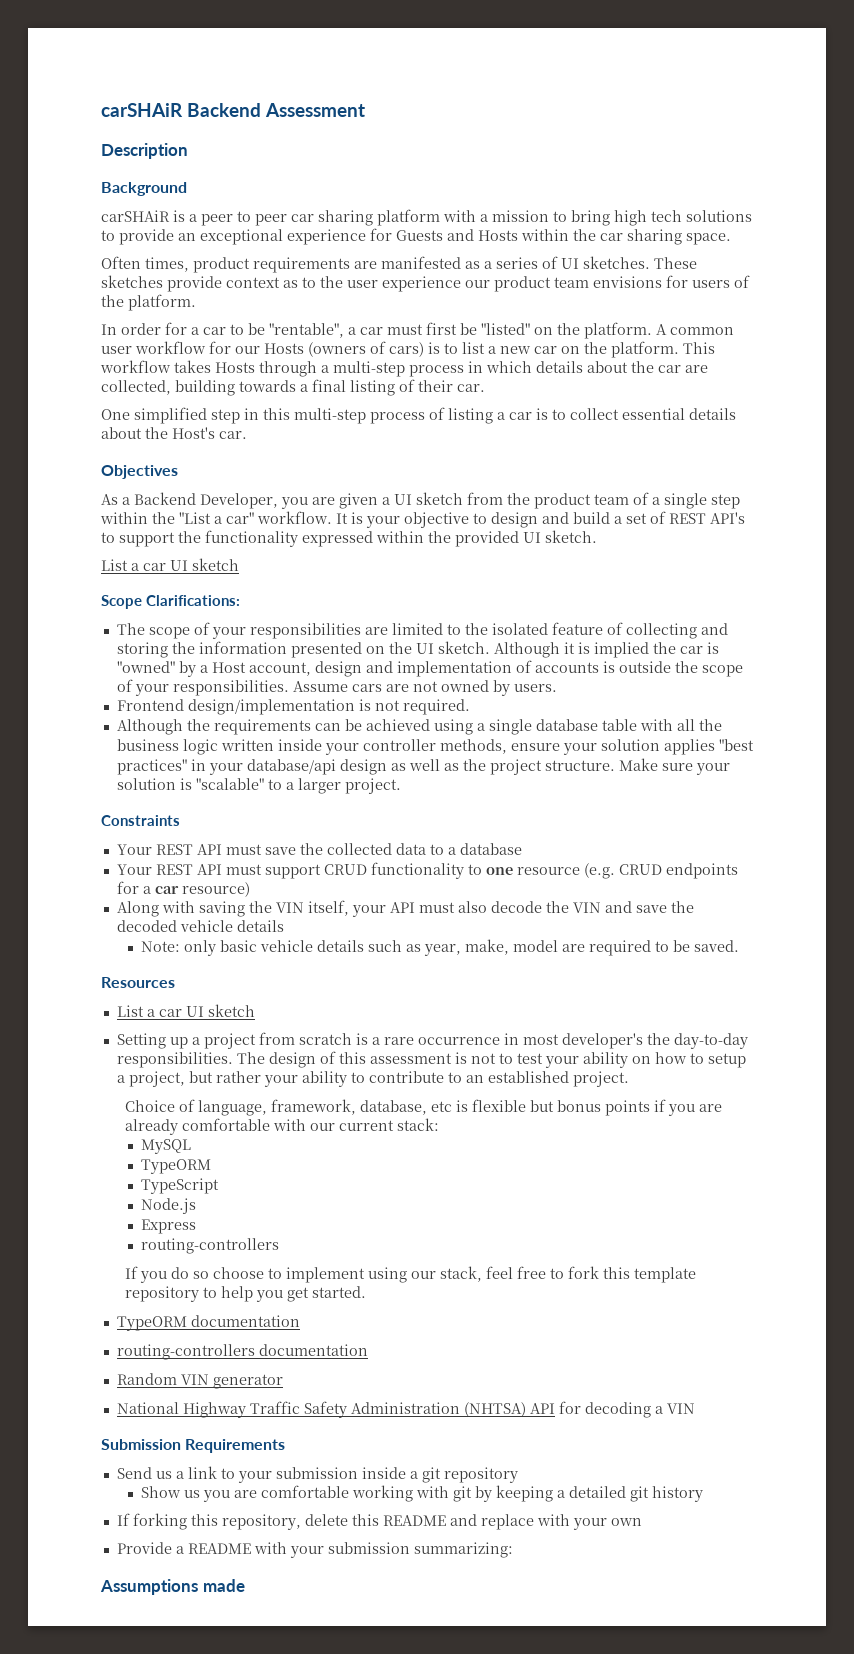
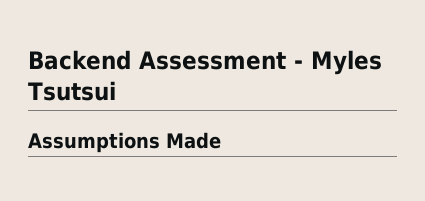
[101,103,183,117] carSHAiR -> (28, 60) none
[101,143,188,159] [101,182,187,196] [101,209,752,226] [101,228,731,245] [101,256,697,273] [101,275,750,292] [101,294,196,311] [101,322,734,339] [101,341,715,358] [100,360,708,377] [101,379,485,396] [101,407,736,424] [101,427,247,439] [101,465,178,479] [101,492,740,509] [100,511,745,528] [101,530,597,547] [101,558,239,571] [101,595,240,609] [116,622,728,639] [116,641,719,658] [116,660,743,677] [116,679,557,696] [116,699,470,715] [116,719,722,735] [116,739,754,755] [116,758,730,775] [116,778,401,794] [101,815,180,826] [116,843,522,855] [116,862,738,879] [116,881,250,897] [116,900,694,917] [116,920,284,932] [141,939,740,956] [101,977,175,988] [116,1004,255,1017] [116,1032,748,1049] [116,1051,746,1068] [116,1071,629,1087] [125,1099,723,1116] [125,1118,440,1135] [141,1139,192,1154] [141,1159,212,1174] [141,1178,220,1194] [141,1198,197,1214] [141,1219,197,1234] [141,1238,280,1254] [125,1266,697,1283] [125,1286,367,1302] [116,1315,300,1331] [116,1344,368,1360] [116,1373,283,1389] [116,1401,695,1418] [101,1439,286,1453] [116,1466,518,1483] [141,1485,704,1502] [116,1513,642,1530] [116,1542,513,1558] // Description // Background // carSHAiR is a peer to peer car sharing platform with a mission to bring high tech solutions to provide an exceptional experience for Guests and Hosts within the car sharing space. // Often times, product requirements are manifested as a series of UI sketches. These sketches provide context as to the user experience our product team envisions for users of the platform. // In order for a car to be "rentable", a car must first be "listed" on the platform. A common user workflow for our Hosts (owners of cars) is to list a new car on the platform. This workflow takes Hosts through a multi-step process in which details about the car are collected, building towards a final listing of their car. // One simplified step in this multi-step process of listing a car is to collect essential details about the Host's car. // Objectives // As a Backend Developer, you are given a UI sketch from the product team of a single step within the "List a car" workflow. It is your objective to design and build a set of REST API's to support the functionality expressed within the provided UI sketch. // List a car UI sketch // Scope Clarifications: // The scope of your responsibilities are limited to the isolated feature of collecting and storing the information presented on the UI sketch. Although it is implied the car is "owned" by a Host account, design and implementation of accounts is outside the scope of your responsibilities. Assume cars are not owned by users. // Frontend design/implementation is not required. // Although the requirements can be achieved using a single database table with all the business logic written inside your controller methods, ensure your solution applies "best practices" in your database/api design as well as the project structure. Make sure your solution is "scalable" to a larger project. // Constraints // Your REST API must save the collected data to a database // Your REST API must support CRUD functionality to one resource (e.g. CRUD endpoints for a car resource) // Along with saving the VIN itself, your API must also decode the VIN and save the decoded vehicle details // Note: only basic vehicle details such as year, make, model are required to be saved. // Resources // List a car UI sketch // Setting up a project from scratch is a rare occurrence in most developer's the day-to-day responsibilities. The design of this assessment is not to test your ability on how to setup a project, but rather your ability to contribute to an established project. // Choice of language, framework, database, etc is flexible but bonus points if you are already comfortable with our current stack: // MySQL // TypeORM // TypeScript // Node.js // Express // routing-controllers // If you do so choose to implement using our stack, feel free to fork this template repository to help you get started. // TypeORM documentation // routing-controllers documentation // Random VIN generator // National Highway Traffic Safety Administration (NHTSA) API for decoding a VIN // Submission Requirements // Send us a link to your submission inside a git repository // Show us you are comfortable working with git by keeping a detailed git history // If forking this repository, delete this README and replace with your own // Provide a README with your submission summarizing: -> [293,50,382,75] [28,81,116,101] - Myles Tsutsui
[202,1579,245,1592] made -> [166,132,221,149] Made

